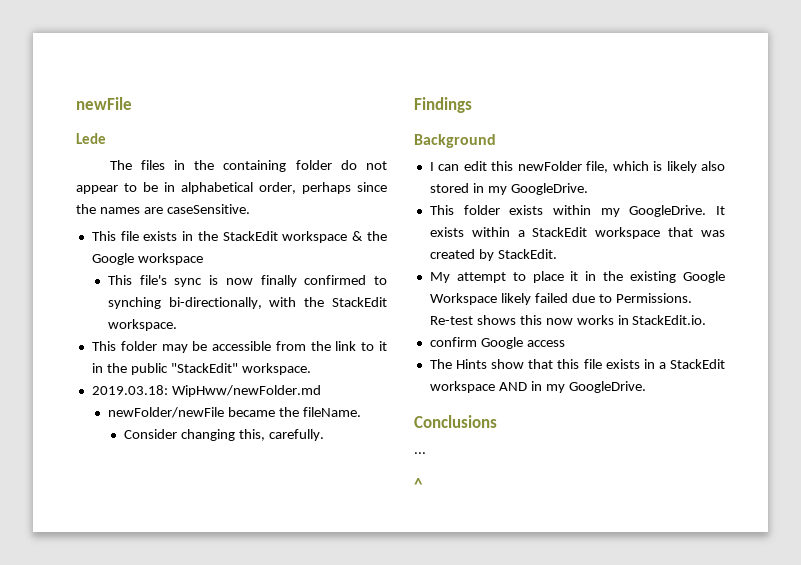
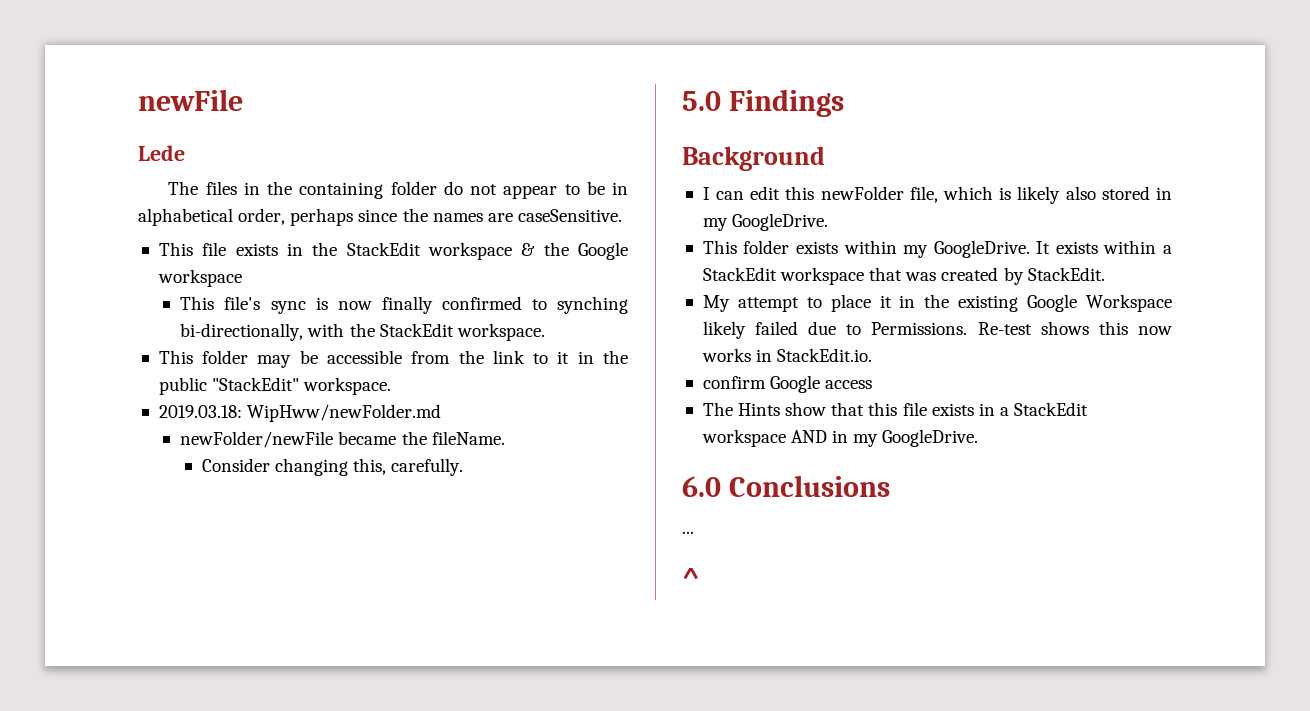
(324, 435) none -> [682,91,721,111] 5.0
(646, 387) none -> [682,476,721,497] 6.0

